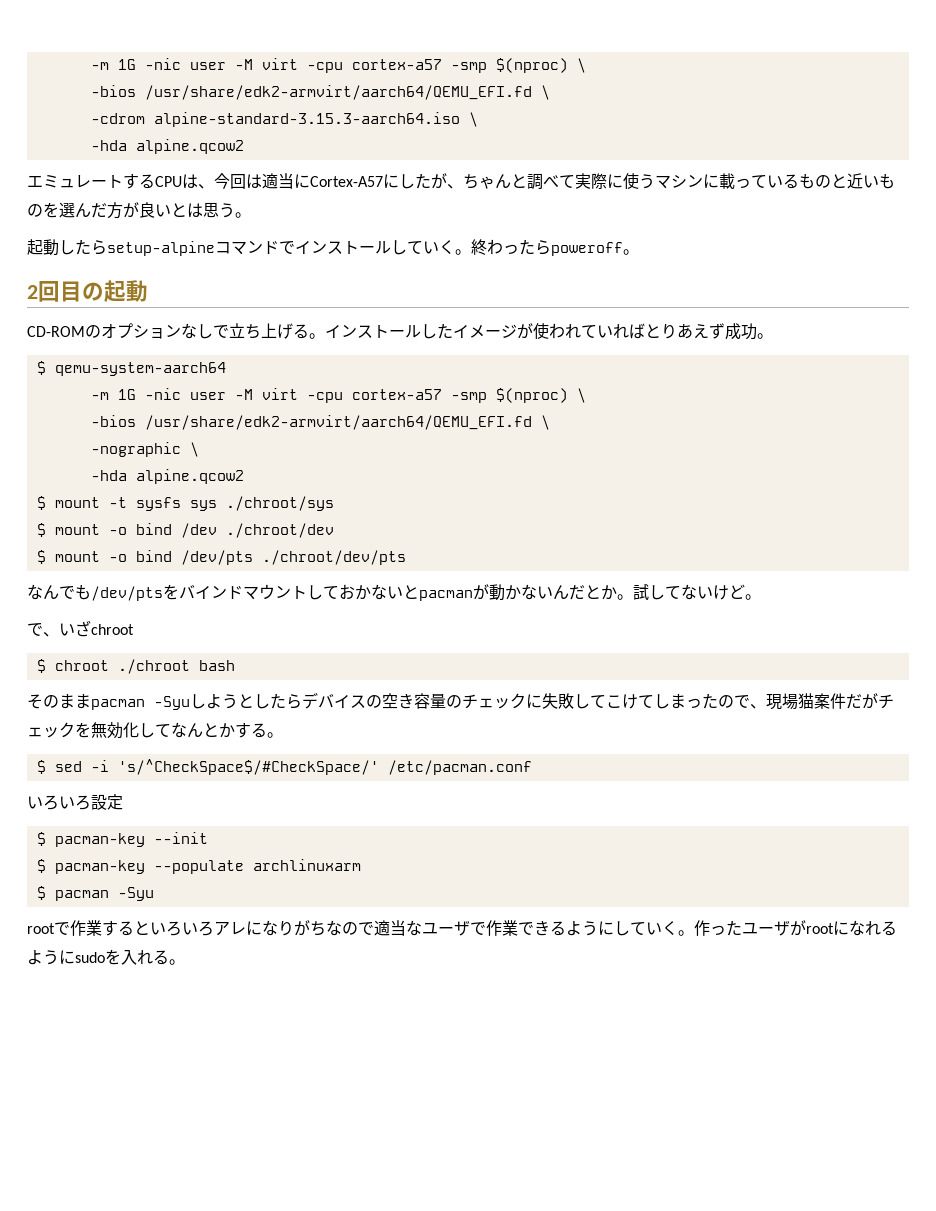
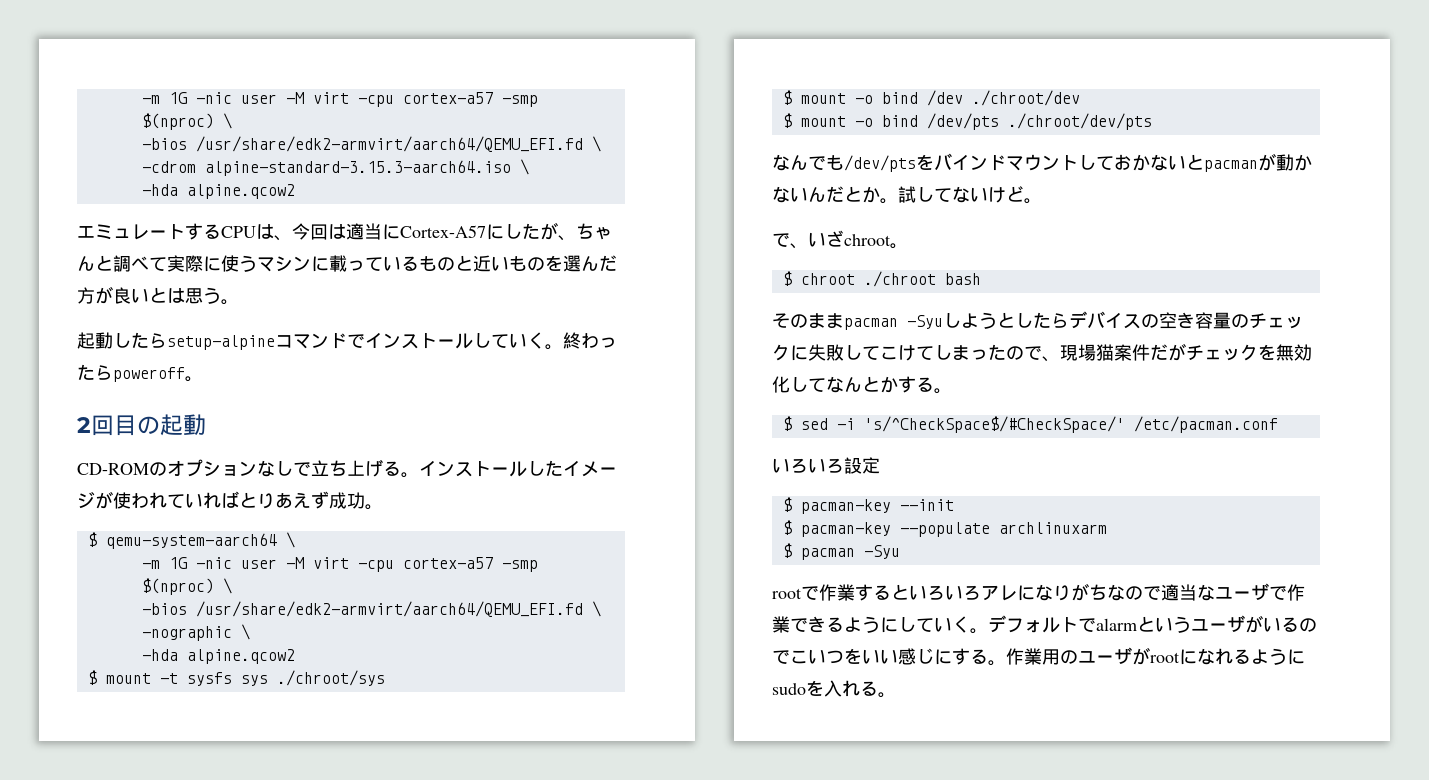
(226, 369) none -> [285,532,295,548] \
(134, 629) none -> [890,243,908,249] 。
[694,920,742,936] 作った -> [988,615,1317,633] [772,648,1078,666] デフォルトでalarmというユーザがいるのでこいつをいい感じにする。作業用の

